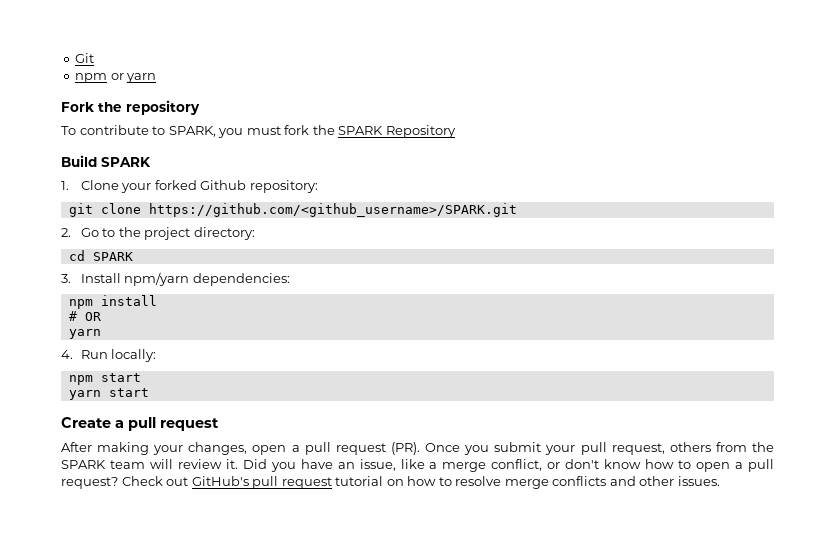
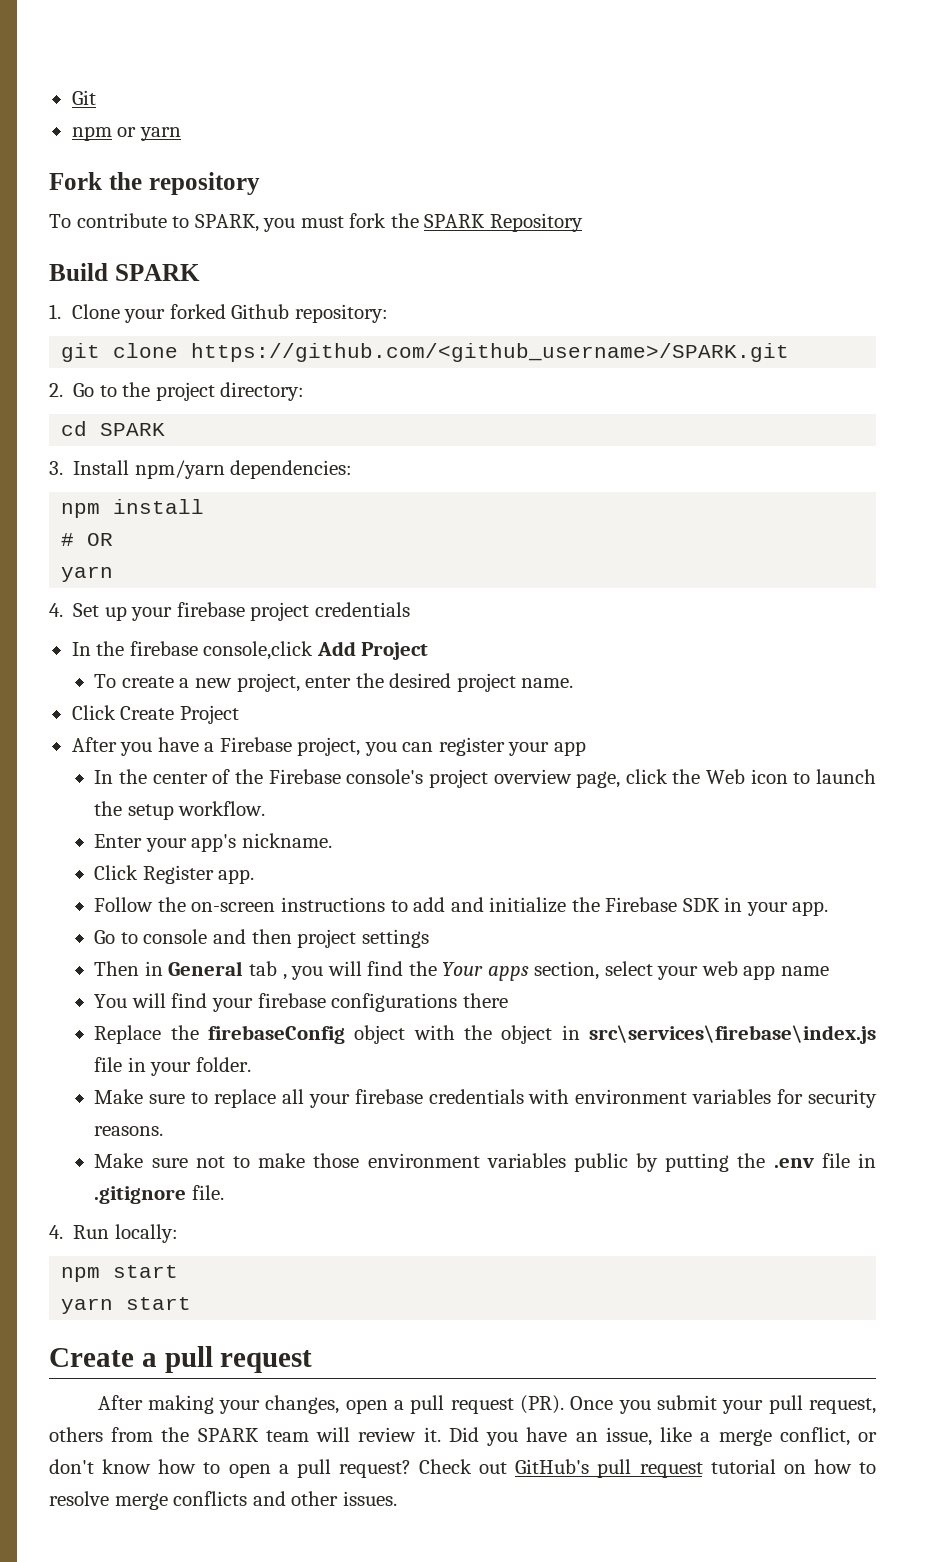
(101, 334) none -> [49,602,410,621] [71,641,429,660] [94,673,574,692] [71,705,239,724] [71,737,586,756] [94,769,876,788] [94,801,266,820] [94,833,332,852] [94,865,255,884] [94,897,829,916] [94,929,429,948] [94,961,829,981] [94,993,508,1012] [94,1025,877,1044] [94,1057,251,1076] [94,1089,877,1108] [94,1126,164,1136] [94,1153,876,1172] [94,1185,224,1204] // 4. Set up your firebase project credentials // In the firebase console,click Add Project // To create a new project, enter the desired project name. // Click Create Project // After you have a Firebase project, you can register your app // In the center of the Firebase console's project overview page, click the Web icon to launch the setup workflow. // Enter your app's nickname. // Click Register app. // Follow the on-screen instructions to add and initialize the Firebase SDK in your app. // Go to console and then project settings // Then in General tab , you will find the Your apps section, select your web app name // You will find your firebase configurations there // Replace the firebaseConfig object with the object in src\services\firebase\index.js file in your folder. // Make sure to replace all your firebase credentials with environment variables for security reasons. // Make sure not to make those environment variables public by putting the .env file in .gitignore file.

